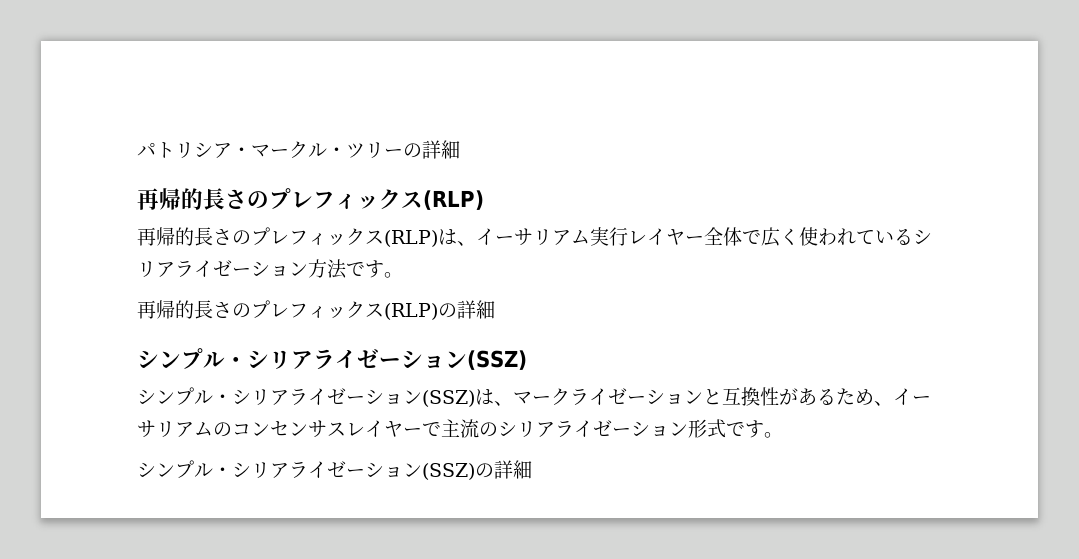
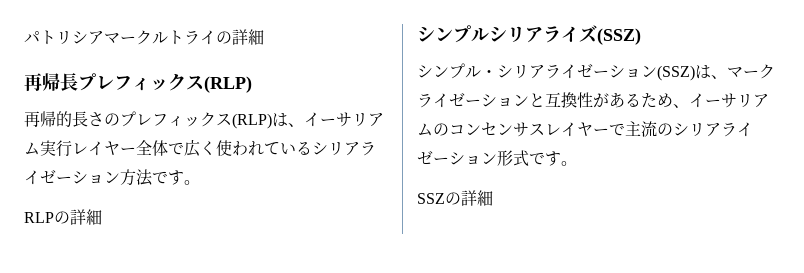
[232,147,251,157] ・ -> (104, 38) none
[327,142,403,158] ・ツリー -> [168,30,216,45] トライ
[181,188,269,210] 的長さの -> [60,73,78,91] 長
[137,300,438,320] 再帰的長さのプレフィックス(RLP) -> [24,212,54,223] RLP
[225,349,467,370] ・シリアライゼーション -> [489,25,597,43] シリアライズ
[137,460,475,480] シンプル・シリアライゼーション(SSZ) -> [417,193,445,204] SSZ

